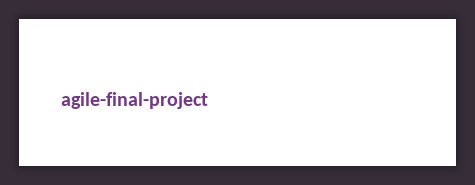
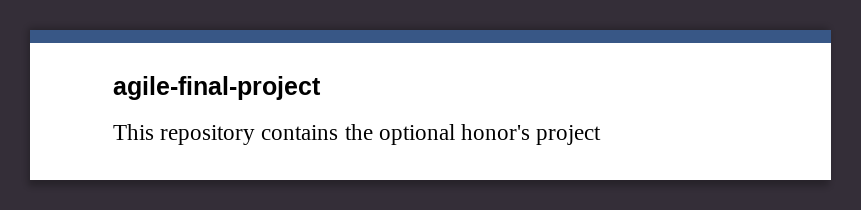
(208, 100) none -> [113,124,602,145] // This repository contains the optional honor's project

